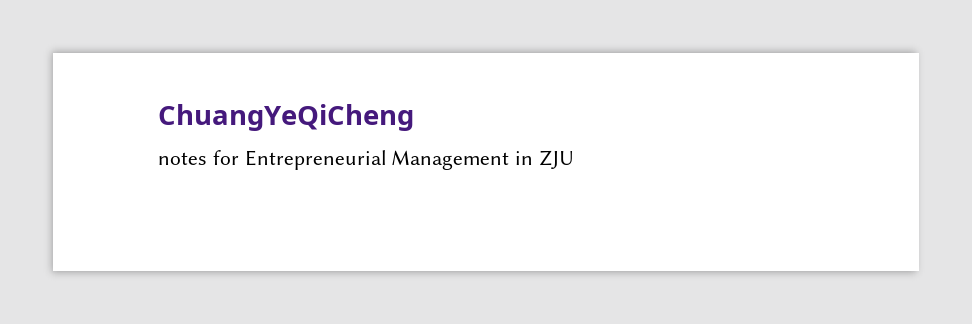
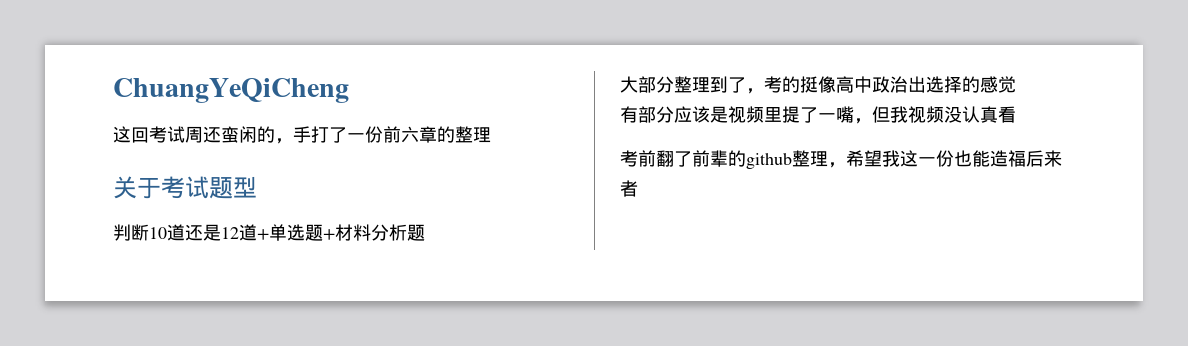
[158,150,575,170] notes for Entrepreneurial Management in ZJU -> [113,126,491,144] [113,176,257,199] [113,224,425,241] [620,76,1016,94] [620,106,1016,124] [620,150,1062,169] [620,180,638,197] 这回考试周还蛮闲的，手打了一份前六章的整理 // 关于考试题型 // 判断10道还是12道+单选题+材料分析题 // 大部分整理到了，考的挺像高中政治出选择的感觉 // 有部分应该是视频里提了一嘴，但我视频没认真看 // 考前翻了前辈的github整理，希望我这一份也能造福后来者

